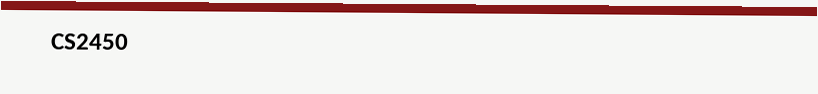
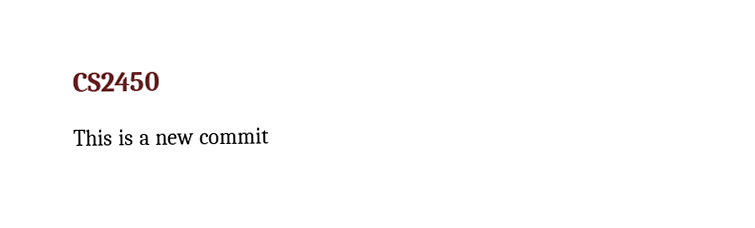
(129, 41) none -> [73,127,270,146] // This is a new commit

